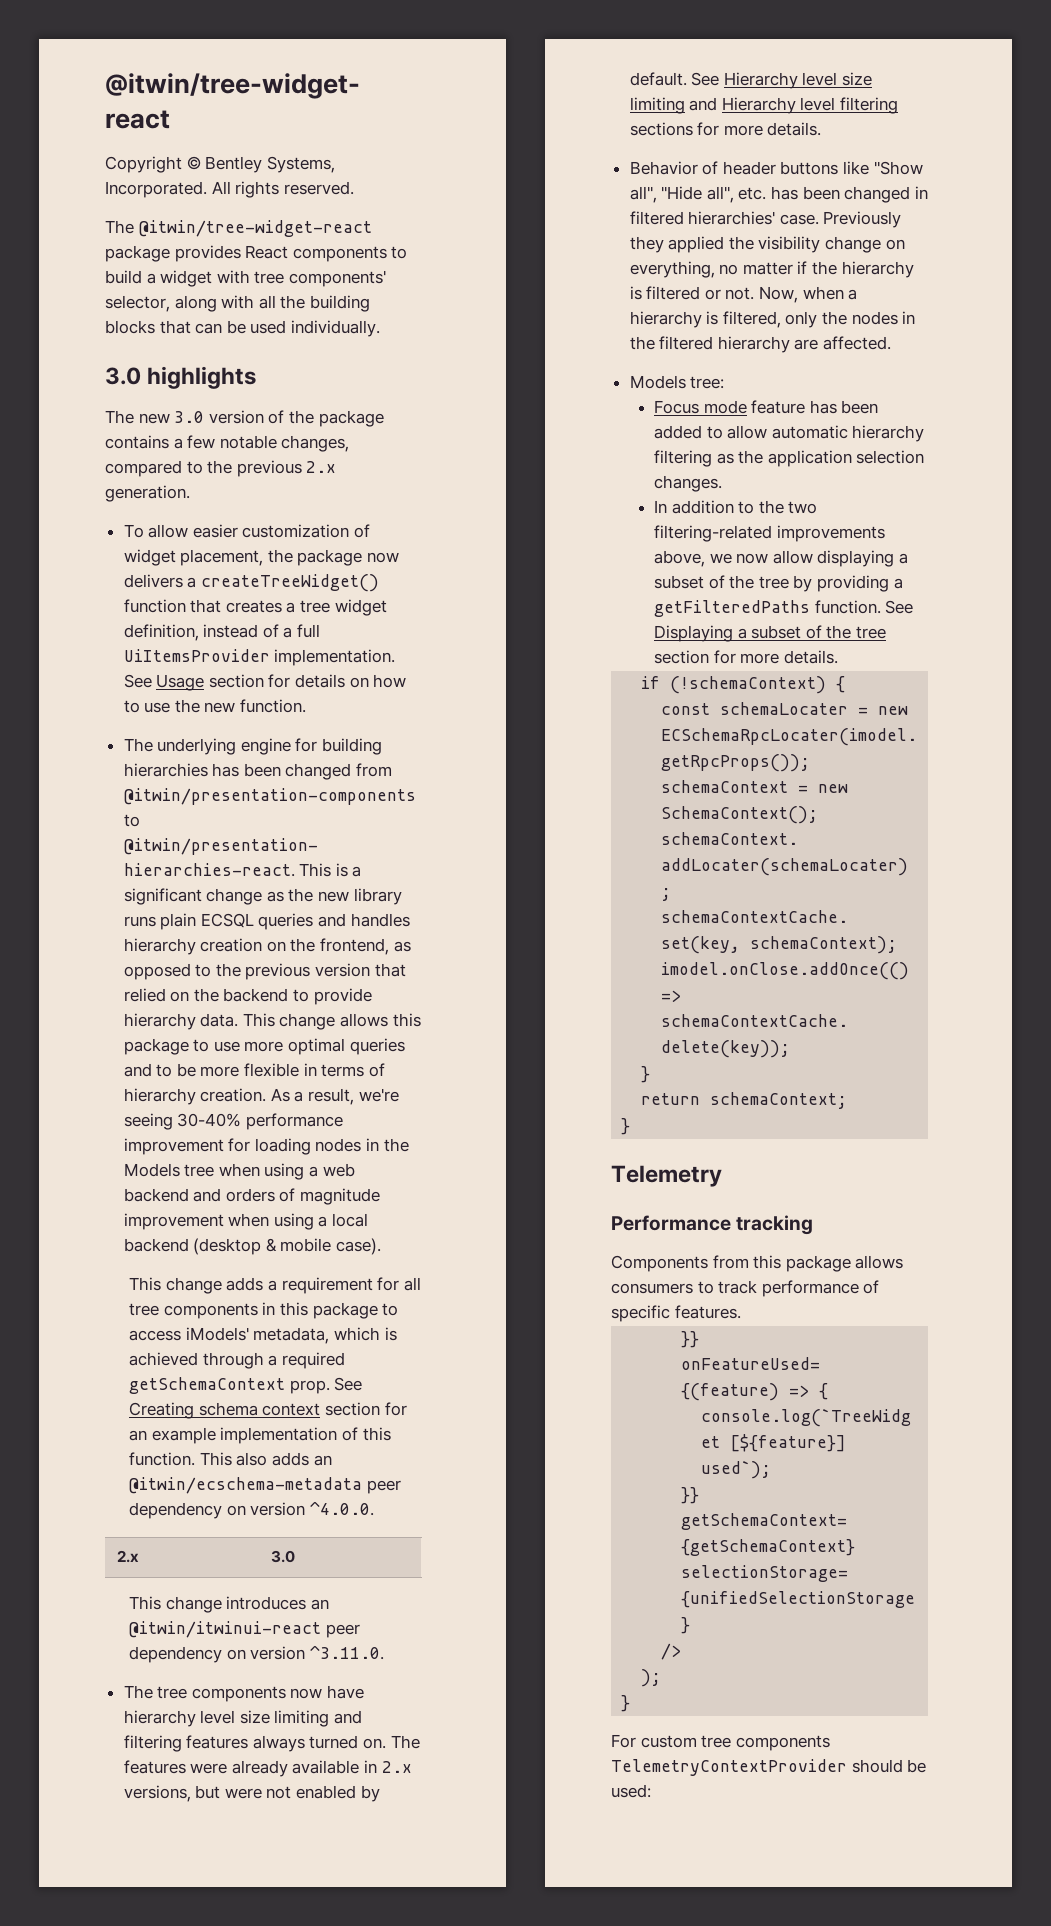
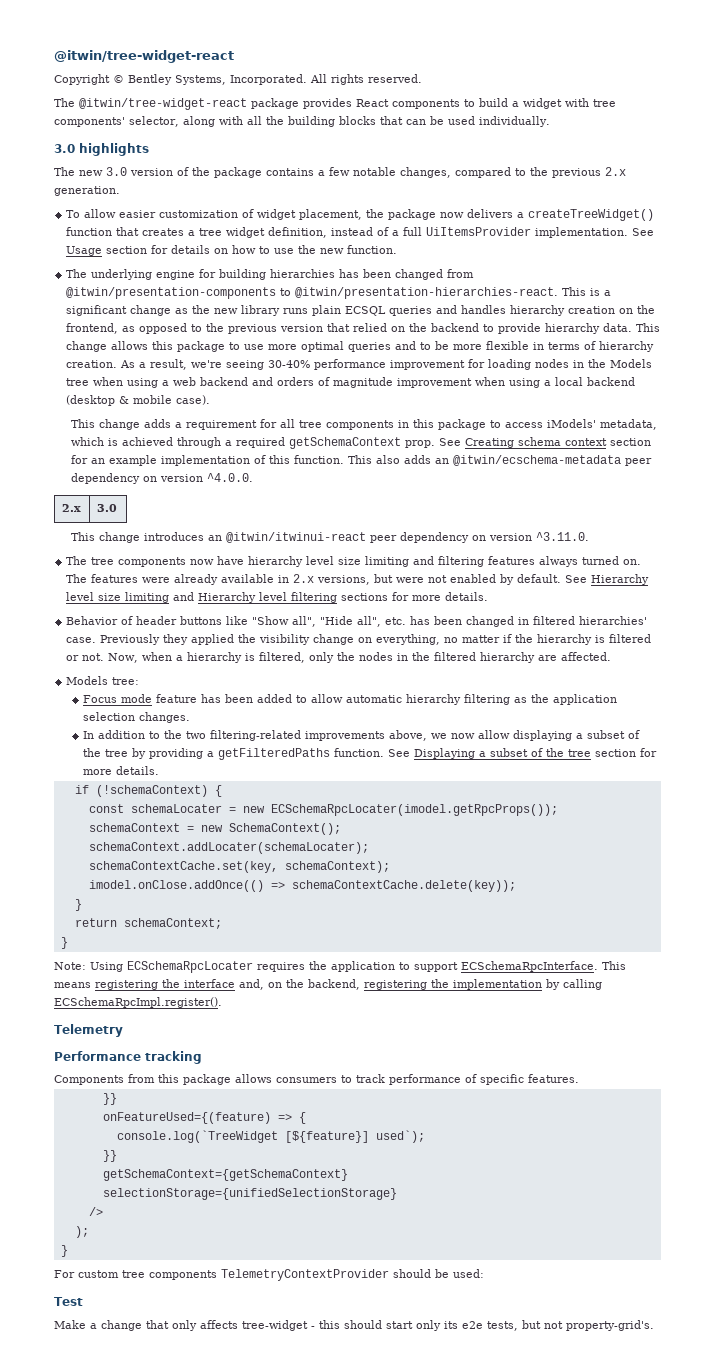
(631, 1126) none -> [54,961,626,973] [54,979,602,990] [54,997,222,1008] // Note: Using ECSchemaRpcLocater requires the application to support ECSchemaRpcInterface. This means registering the interface and, on the backend, registering the implementation by calling ECSchemaRpcImpl.register().
(651, 1791) none -> [54,1297,83,1306] [54,1320,654,1331] // Test // Make a change that only affects tree-widget - this should start only its e2e tests, but not property-grid's.

